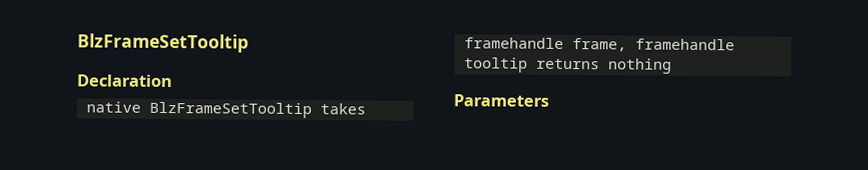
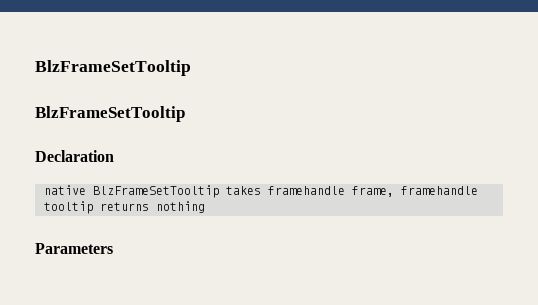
[77,33,249,53] BlzFrameSetTooltip -> [35,60,191,76] [35,106,185,122] BlzFrameSetTooltip // BlzFrameSetTooltip

